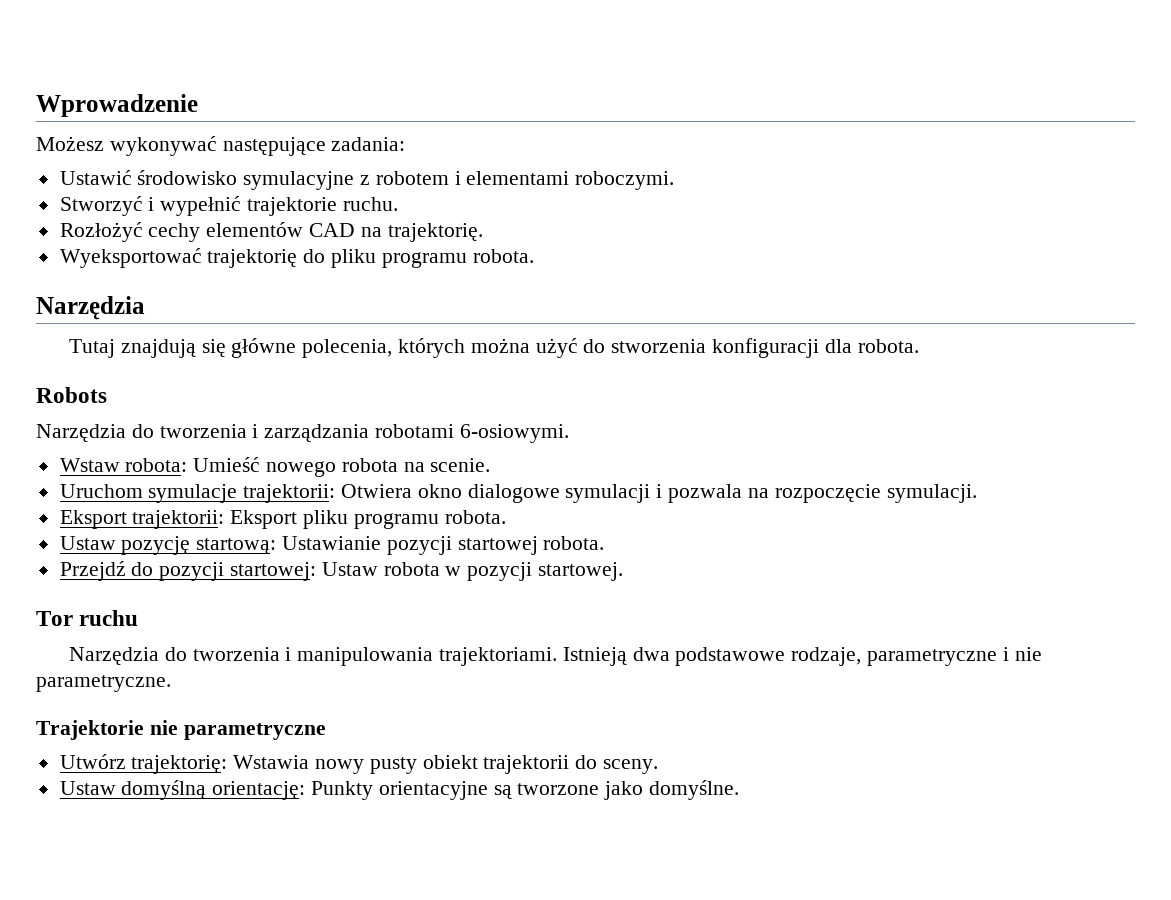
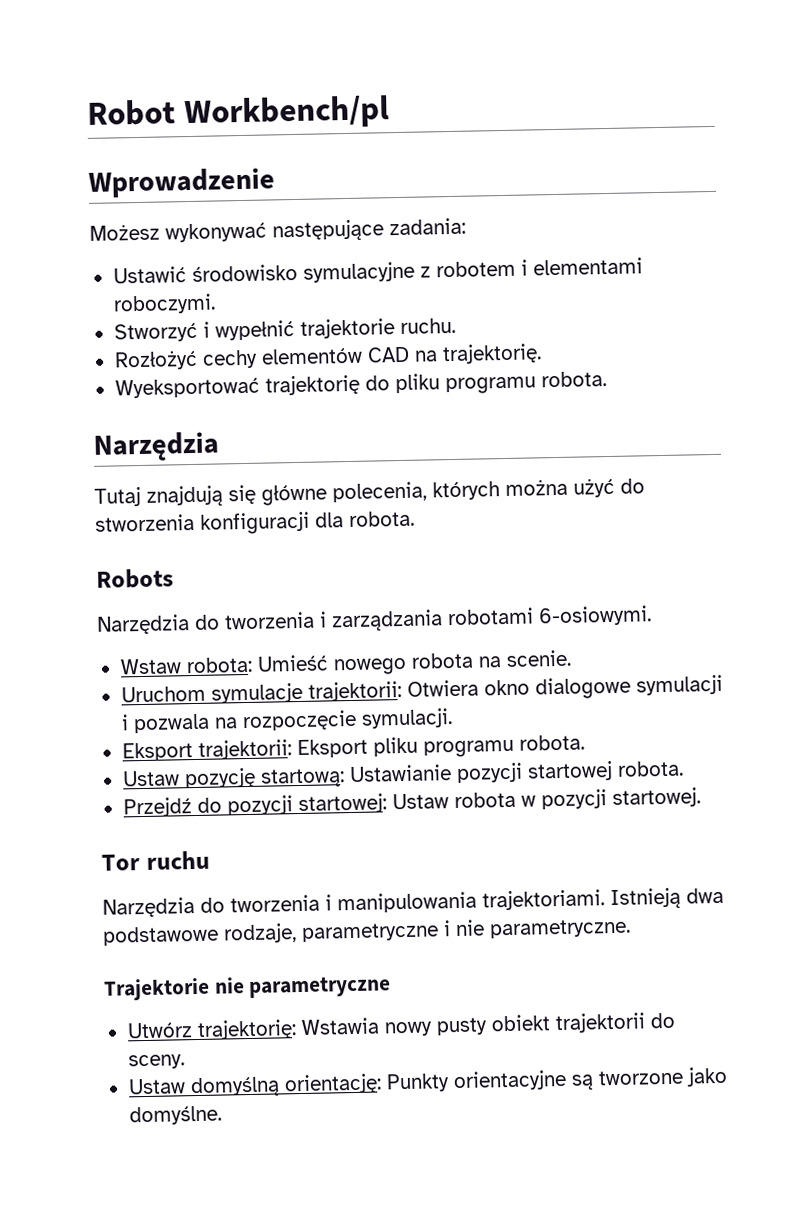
(36, 105) none -> [87,95,390,131] Robot Workbench/pl //

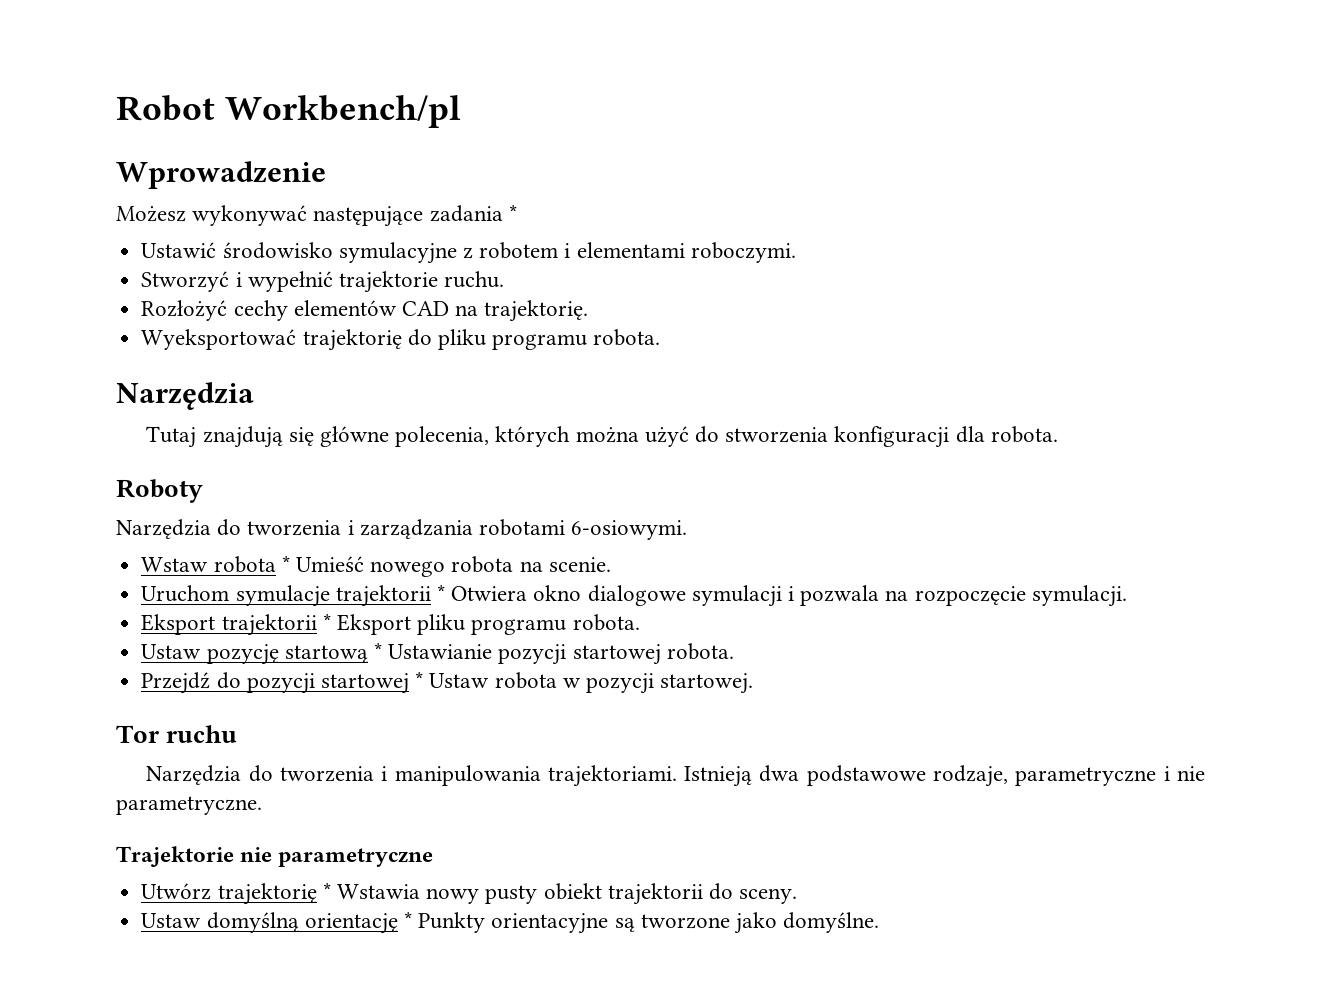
[389,217,466,236] zadania: -> [429,204,517,222] zadania *
[96,568,174,589] Robots -> [116,479,203,503] Roboty
[185,656,253,674] robota: -> [213,555,290,573] robota *
[307,681,402,702] trajektorii: -> [335,584,445,607] trajektorii *
[197,739,292,760] trajektorii: -> [221,613,331,636] trajektorii *
[259,768,345,789] startową: -> [284,642,382,663] startową *
[297,793,387,815] startowej: -> [320,671,424,694] startowej *
[196,1019,297,1041] trajektorię: -> [217,882,331,905] trajektorię *
[283,1073,382,1095] orientację: -> [304,911,412,934] orientację *

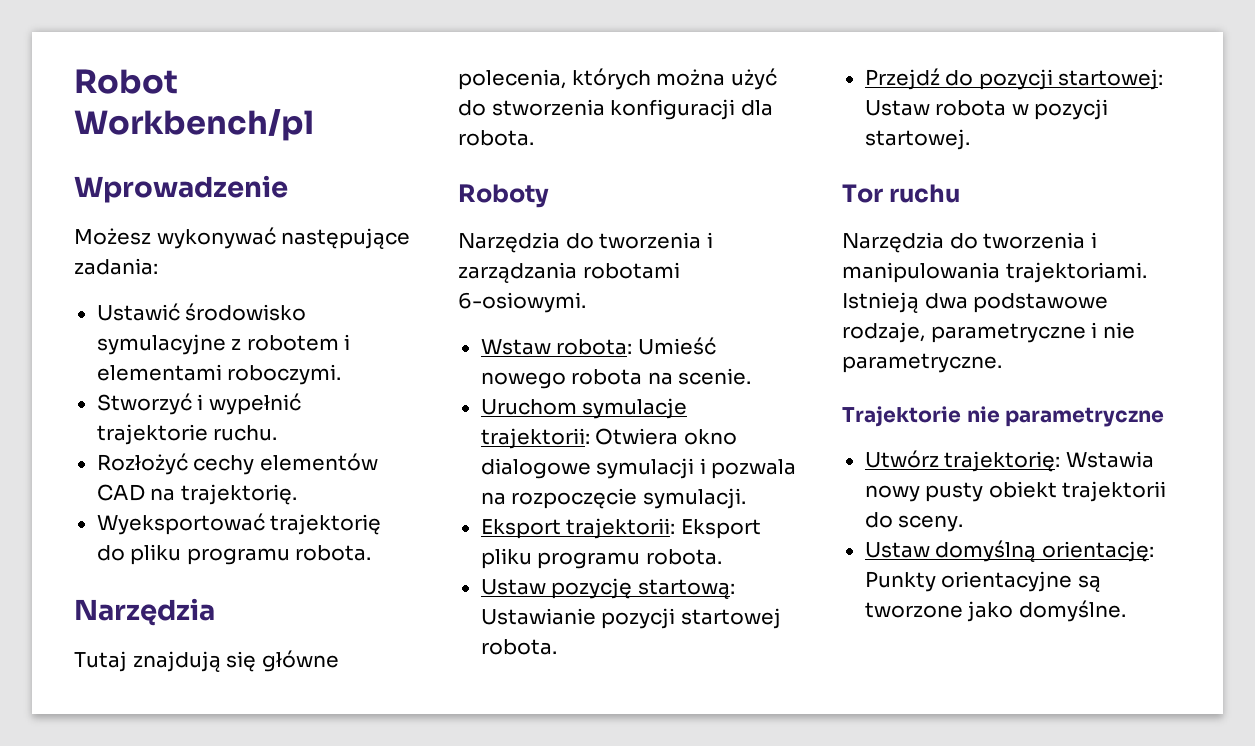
[429,204,517,222] zadania * -> [74,258,158,275] zadania:
[213,555,290,573] robota * -> [556,339,633,355] robota:
[335,584,445,607] trajektorii * -> [480,428,590,449] trajektorii:
[221,613,331,636] trajektorii * -> [566,518,676,539] trajektorii:
[284,642,382,663] startową * -> [637,579,735,599] startową:
[320,671,424,694] startowej * -> [1058,69,1164,90] startowej:
[217,882,331,905] trajektorię * -> [944,451,1061,472] trajektorię:
[304,911,412,934] orientację * -> [1041,541,1154,562] orientację:

